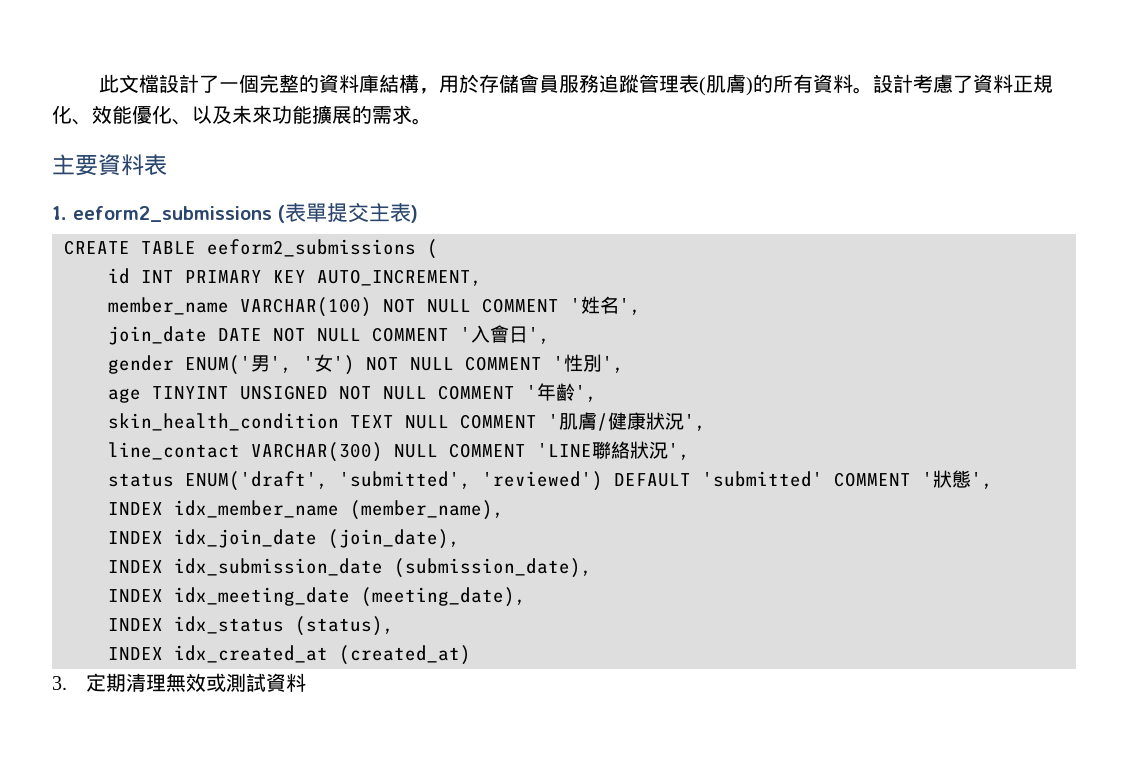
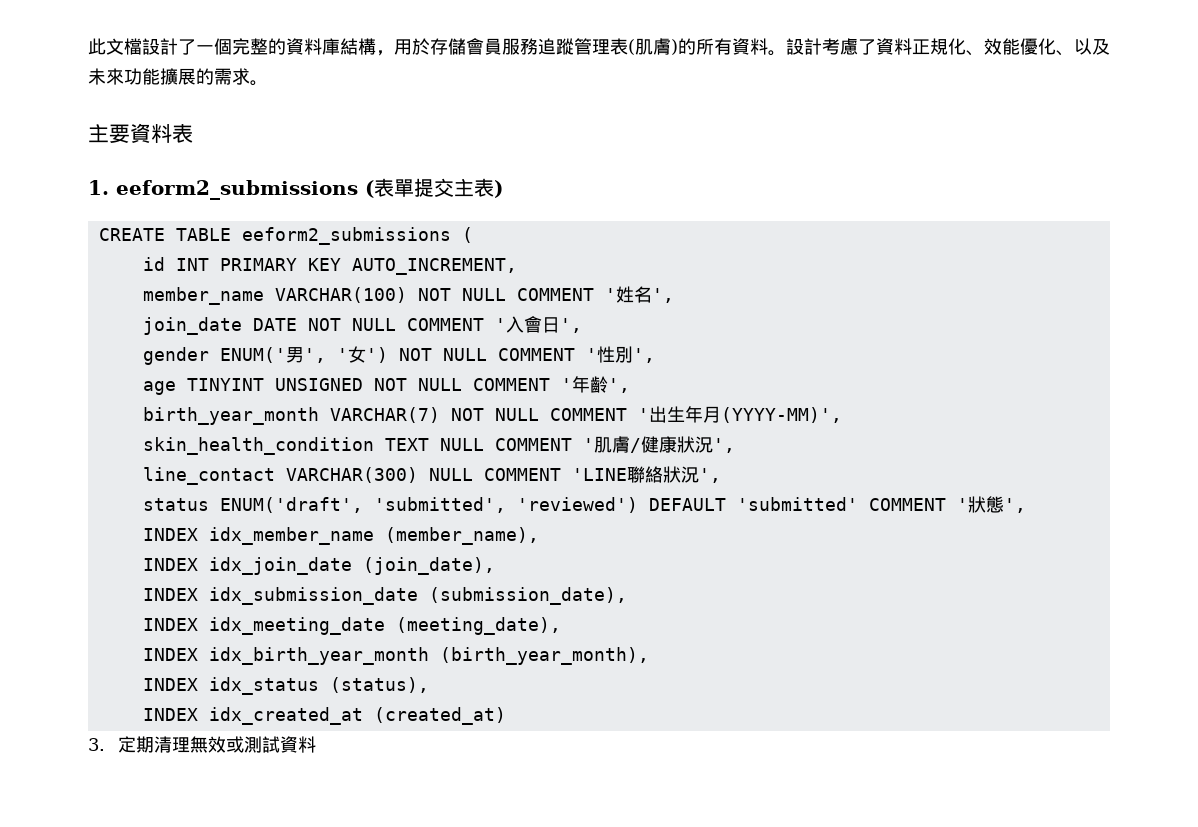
(597, 393) none -> [142,406,842,425] // birth_year_month VARCHAR(7) NOT NULL COMMENT '出生年月(YYYY-MM)',
(526, 597) none -> [142,647,649,665] // INDEX idx_birth_year_month (birth_year_month),

